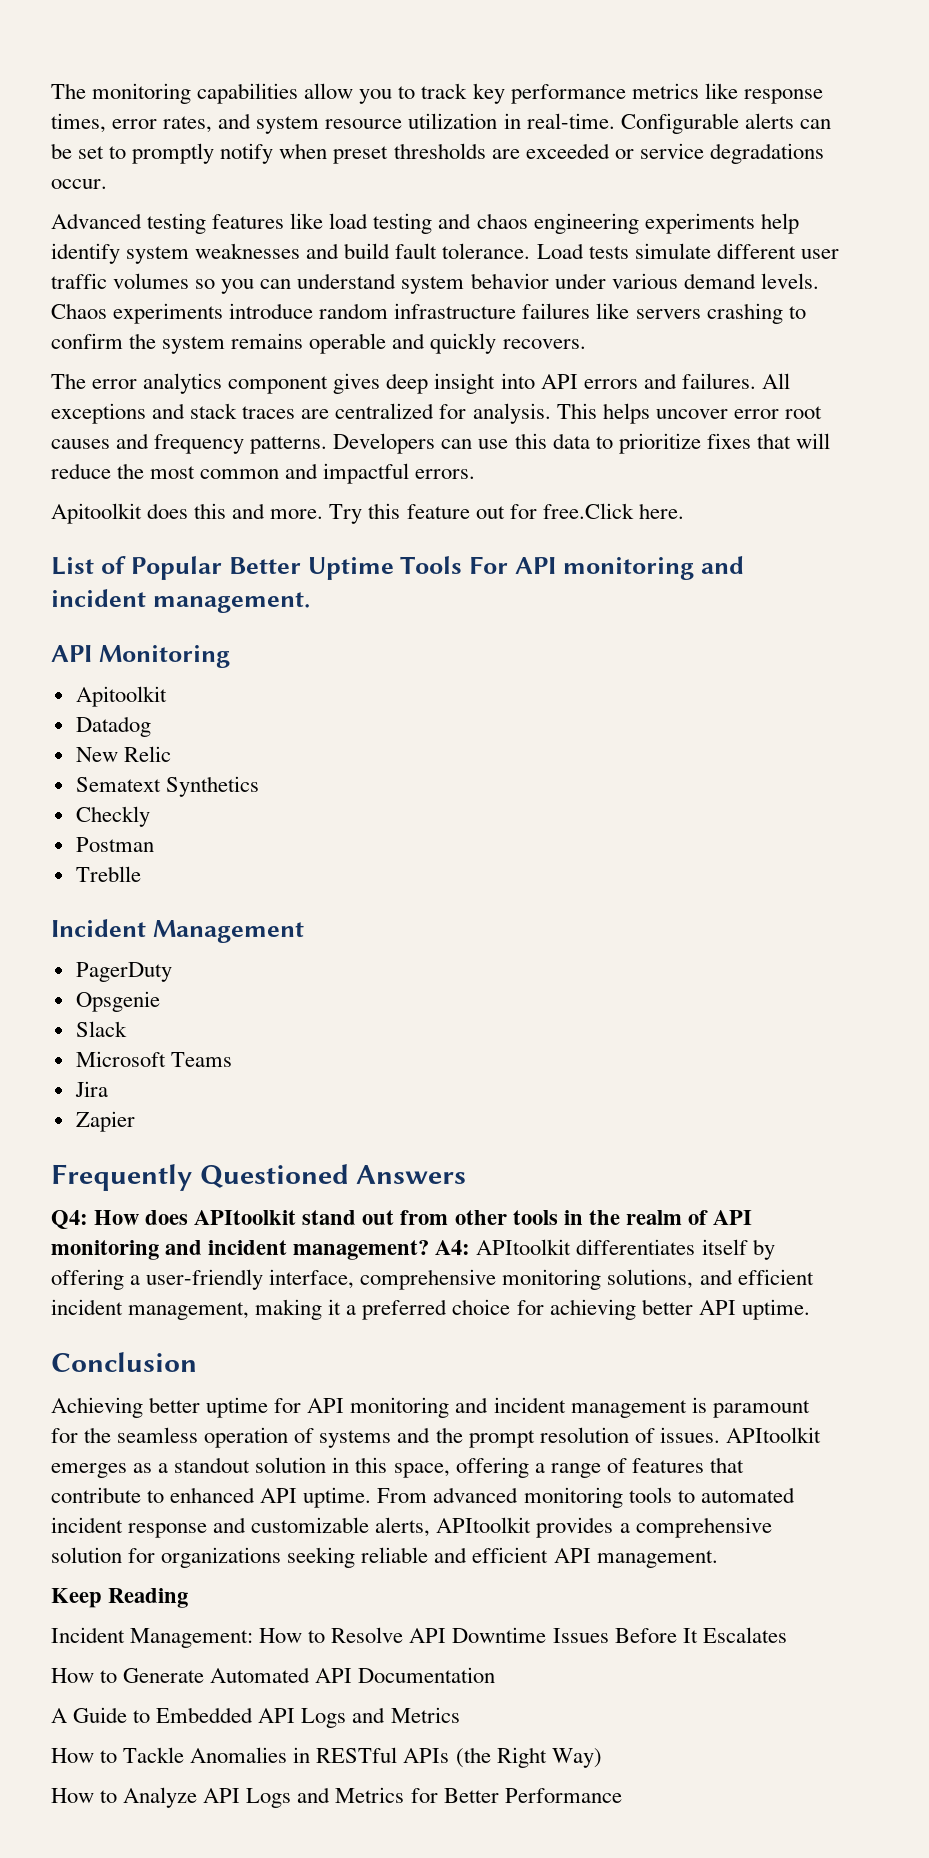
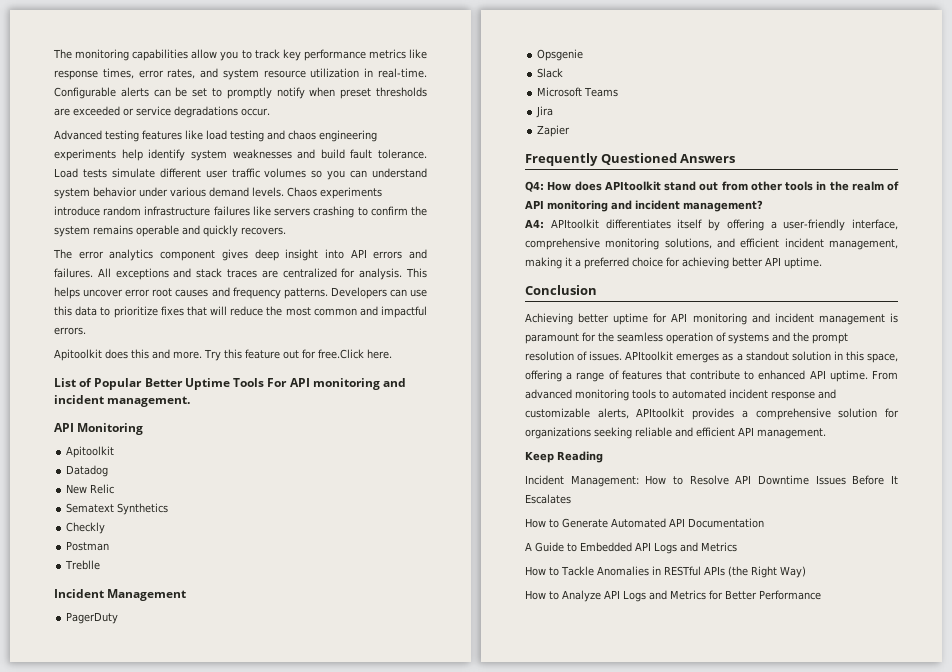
(430, 1250) none -> (763, 206) //

